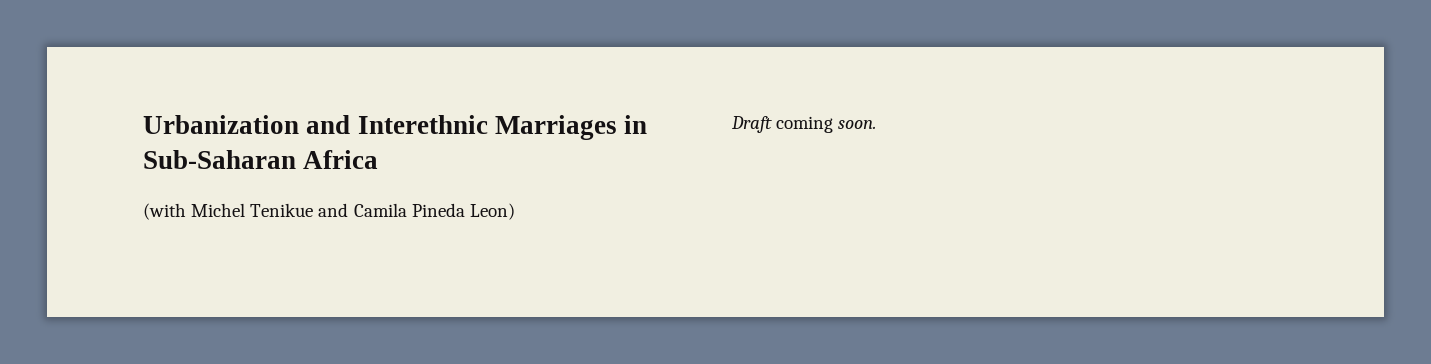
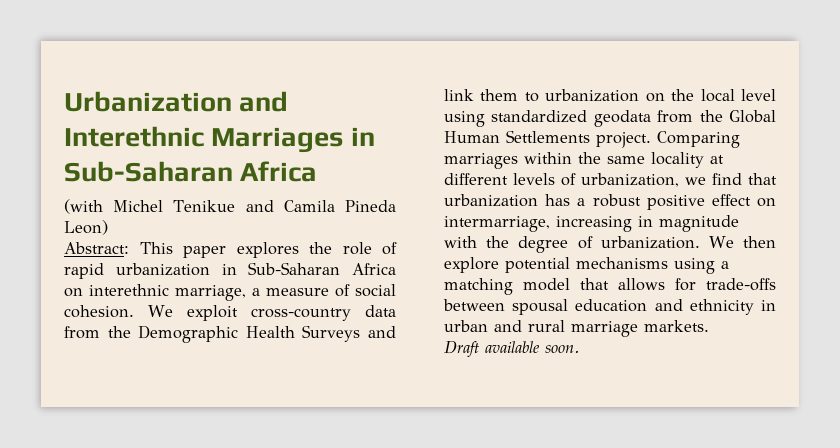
(515, 211) none -> [64,242,397,258] [64,262,396,279] [64,284,396,301] [64,305,396,321] [64,325,396,343] [444,89,776,102] [444,110,776,127] [444,130,740,148] [444,152,724,169] [444,173,777,187] [444,194,776,210] [444,215,739,232] [444,236,776,253] [444,257,729,274] [444,278,776,295] [443,299,776,315] [444,320,709,337] // Abstract: This paper explores the role of rapid urbanization in Sub-Saharan Africa on interethnic marriage, a measure of social cohesion. We exploit cross-country data from the Demographic Health Surveys and link them to urbanization on the local level using standardized geodata from the Global Human Settlements project. Comparing marriages within the same locality at different levels of urbanization, we find that urbanization has a robust positive effect on intermarriage, increasing in magnitude with the degree of urbanization. We then explore potential mechanisms using a matching model that allows for trade-offs between spousal education and ethnicity in urban and rural marriage markets.
[776,116,834,133] coming -> [485,341,540,353] available

